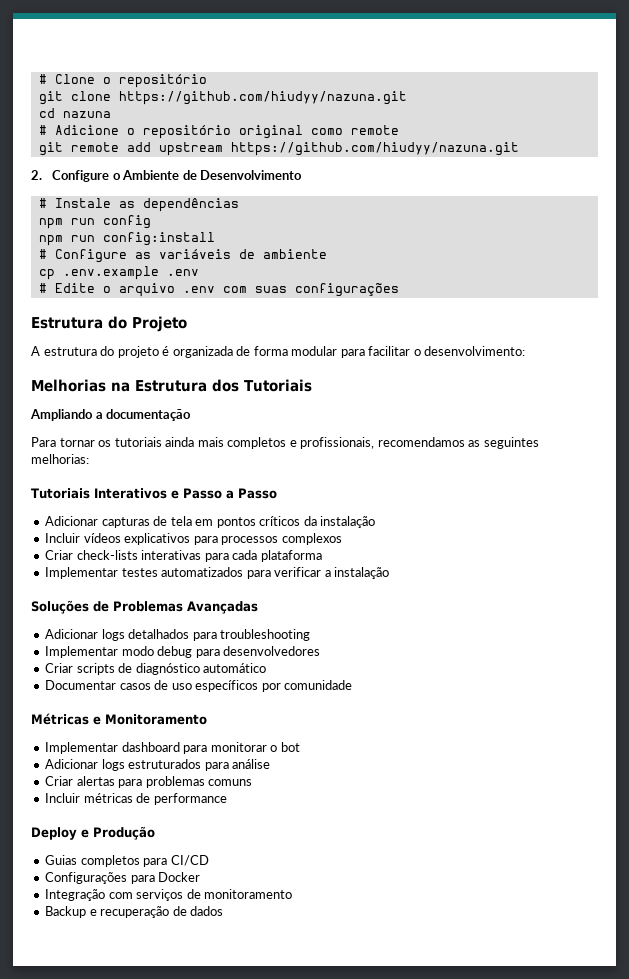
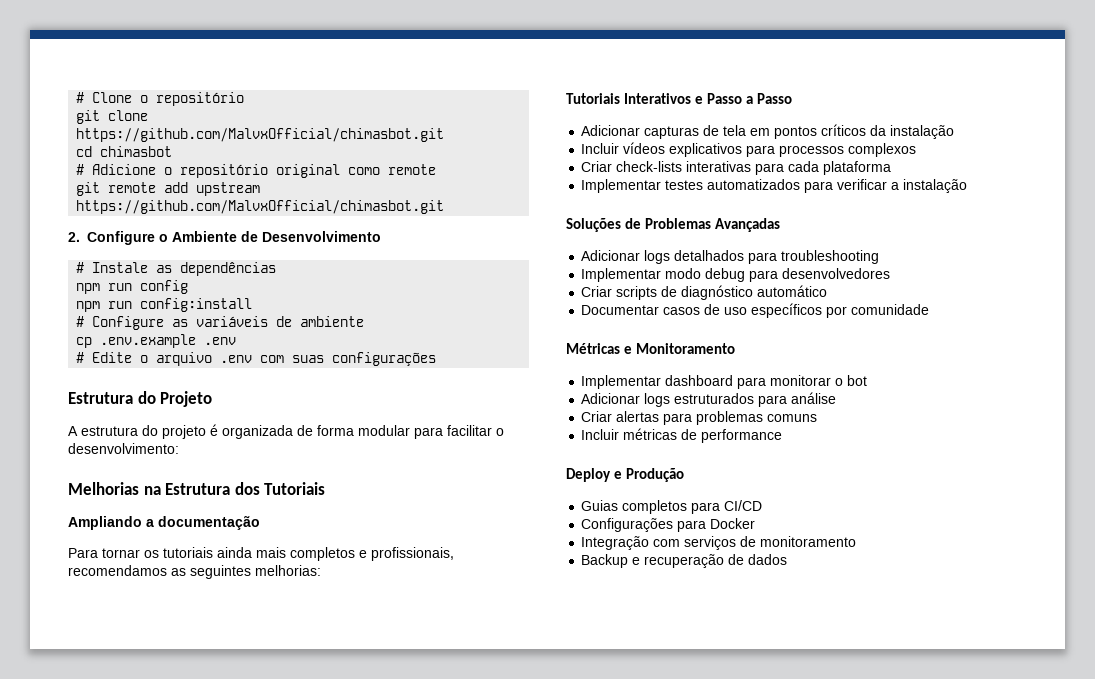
[118,91,407,105] https://github.com/hiudyy/nazuna.git -> [76,128,445,142] https://github.com/MalvxOfficial/chimasbot.git
[62,111,111,118] nazuna -> [100,146,173,157] chimasbot
[230,142,519,156] https://github.com/hiudyy/nazuna.git -> [76,200,445,214] https://github.com/MalvxOfficial/chimasbot.git

